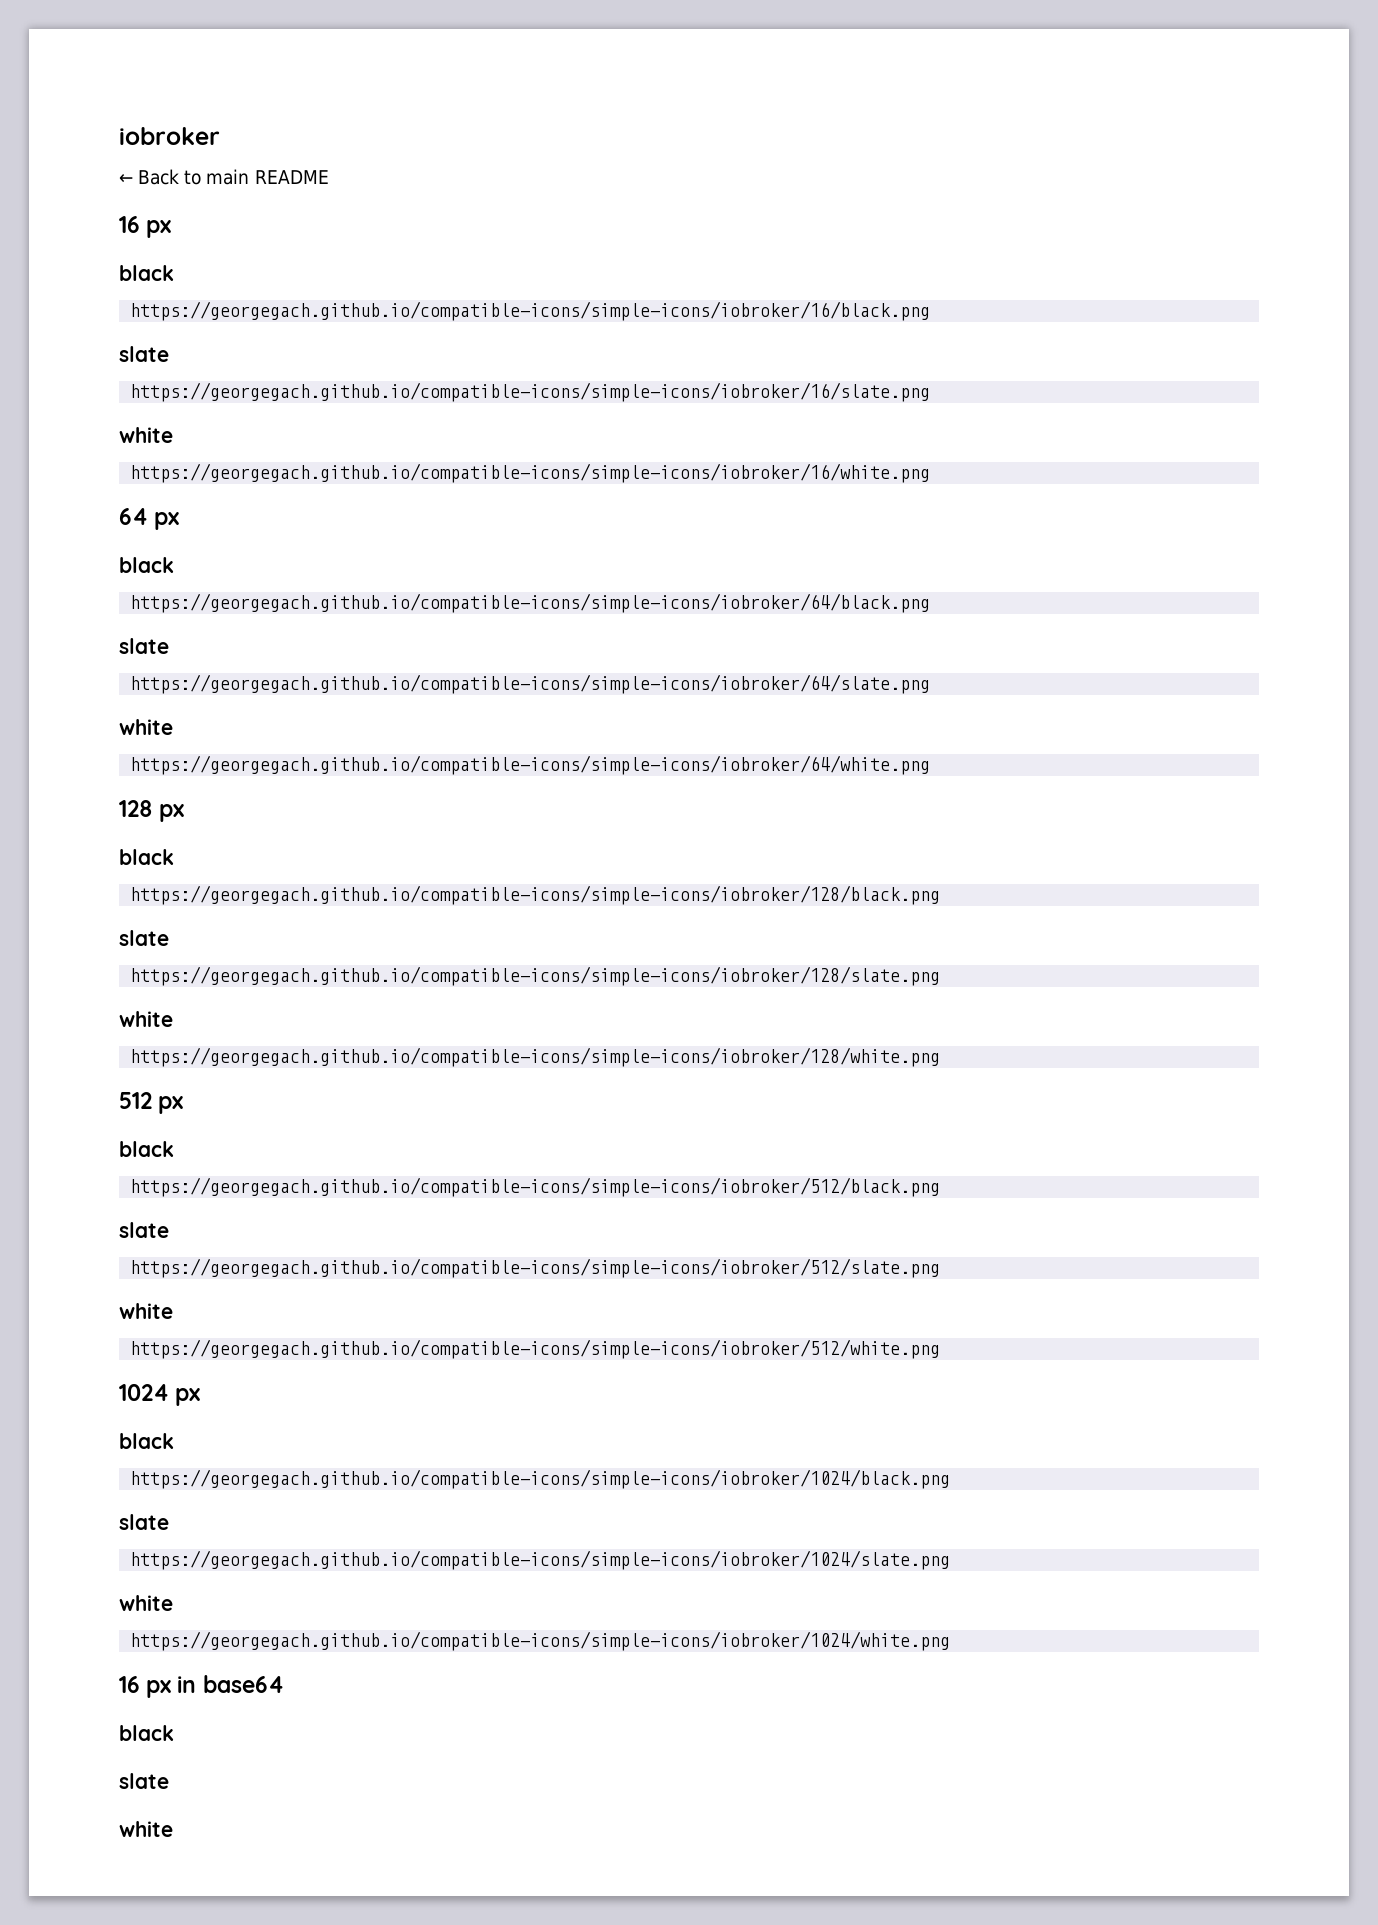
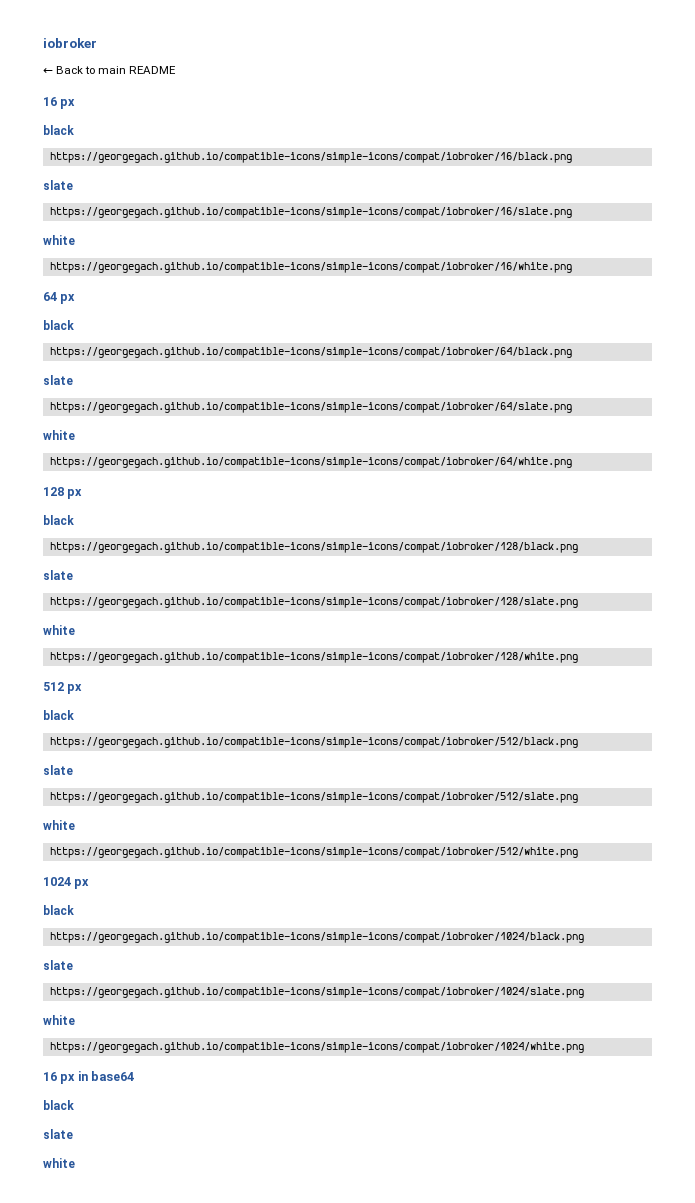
[130,301,931,321] [119,346,169,362] [130,382,931,402] [119,427,173,443] [130,463,931,483] https://georgegach.github.io/compatible-icons/simple-icons/iobroker/16/black.png // slate // https://georgegach.github.io/compatible-icons/simple-icons/iobroker/16/slate.png // white // https://georgegach.github.io/compatible-icons/simple-icons/iobroker/16/white.png -> [49,152,572,163] [43,180,73,190] [49,207,572,218] [43,235,75,245] [49,262,572,273] https://georgegach.github.io/compatible-icons/simple-icons/compat/iobroker/16/black.png // slate // https://georgegach.github.io/compatible-icons/simple-icons/compat/iobroker/16/slate.png // white // https://georgegach.github.io/compatible-icons/simple-icons/compat/iobroker/16/white.png
[130,593,931,613] [119,638,169,654] [130,674,931,694] [119,719,173,735] [130,755,931,775] https://georgegach.github.io/compatible-icons/simple-icons/iobroker/64/black.png // slate // https://georgegach.github.io/compatible-icons/simple-icons/iobroker/64/slate.png // white // https://georgegach.github.io/compatible-icons/simple-icons/iobroker/64/white.png -> [49,347,572,358] [43,375,73,385] [49,402,572,413] [43,430,75,440] [49,457,572,468] https://georgegach.github.io/compatible-icons/simple-icons/compat/iobroker/64/black.png // slate // https://georgegach.github.io/compatible-icons/simple-icons/compat/iobroker/64/slate.png // white // https://georgegach.github.io/compatible-icons/simple-icons/compat/iobroker/64/white.png
[130,885,941,905] [119,930,169,946] [130,966,941,986] [119,1011,173,1027] [130,1047,941,1067] https://georgegach.github.io/compatible-icons/simple-icons/iobroker/128/black.png // slate // https://georgegach.github.io/compatible-icons/simple-icons/iobroker/128/slate.png // white // https://georgegach.github.io/compatible-icons/simple-icons/iobroker/128/white.png -> [49,542,578,553] [43,570,73,580] [49,597,578,608] [43,625,75,635] [49,652,578,663] https://georgegach.github.io/compatible-icons/simple-icons/compat/iobroker/128/black.png // slate // https://georgegach.github.io/compatible-icons/simple-icons/compat/iobroker/128/slate.png // white // https://georgegach.github.io/compatible-icons/simple-icons/compat/iobroker/128/white.png
[130,1177,941,1197] [119,1222,169,1238] [130,1258,941,1278] [119,1303,173,1319] [130,1339,941,1359] https://georgegach.github.io/compatible-icons/simple-icons/iobroker/512/black.png // slate // https://georgegach.github.io/compatible-icons/simple-icons/iobroker/512/slate.png // white // https://georgegach.github.io/compatible-icons/simple-icons/iobroker/512/white.png -> [49,737,578,748] [43,765,73,775] [49,792,578,803] [43,820,75,830] [49,847,578,858] https://georgegach.github.io/compatible-icons/simple-icons/compat/iobroker/512/black.png // slate // https://georgegach.github.io/compatible-icons/simple-icons/compat/iobroker/512/slate.png // white // https://georgegach.github.io/compatible-icons/simple-icons/compat/iobroker/512/white.png
[130,1469,951,1489] [119,1514,169,1530] [130,1550,951,1570] [119,1595,173,1611] [130,1631,951,1651] https://georgegach.github.io/compatible-icons/simple-icons/iobroker/1024/black.png // slate // https://georgegach.github.io/compatible-icons/simple-icons/iobroker/1024/slate.png // white // https://georgegach.github.io/compatible-icons/simple-icons/iobroker/1024/white.png -> [49,932,584,943] [43,960,73,970] [49,987,584,998] [43,1015,75,1025] [49,1042,584,1053] https://georgegach.github.io/compatible-icons/simple-icons/compat/iobroker/1024/black.png // slate // https://georgegach.github.io/compatible-icons/simple-icons/compat/iobroker/1024/slate.png // white // https://georgegach.github.io/compatible-icons/simple-icons/compat/iobroker/1024/white.png

